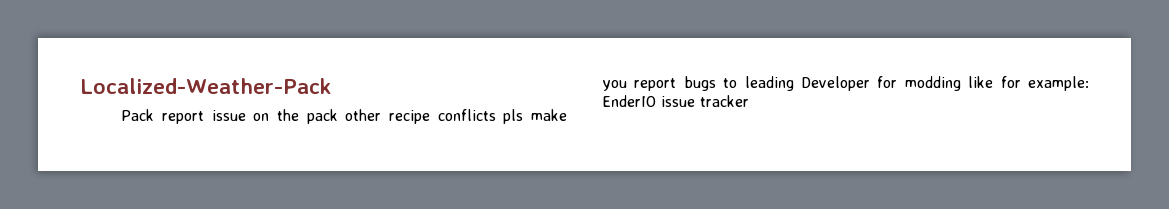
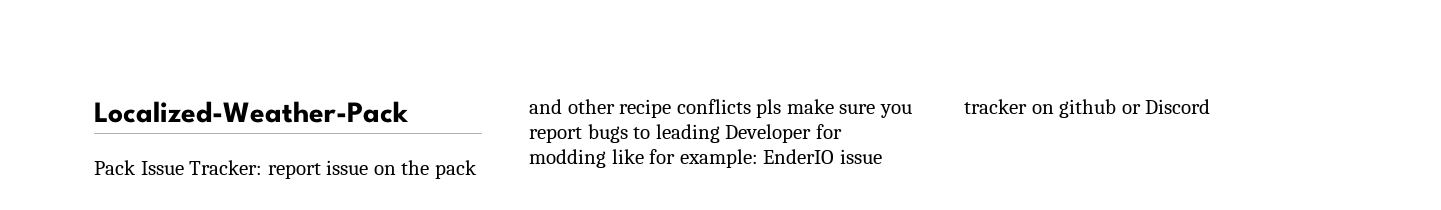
(155, 115) none -> [140,160,263,175] Issue Tracker:
(338, 116) none -> [529,99,562,114] and
(568, 115) none -> [839,104,876,114] sure
(749, 101) none -> [1031,99,1211,118] on github or Discord

